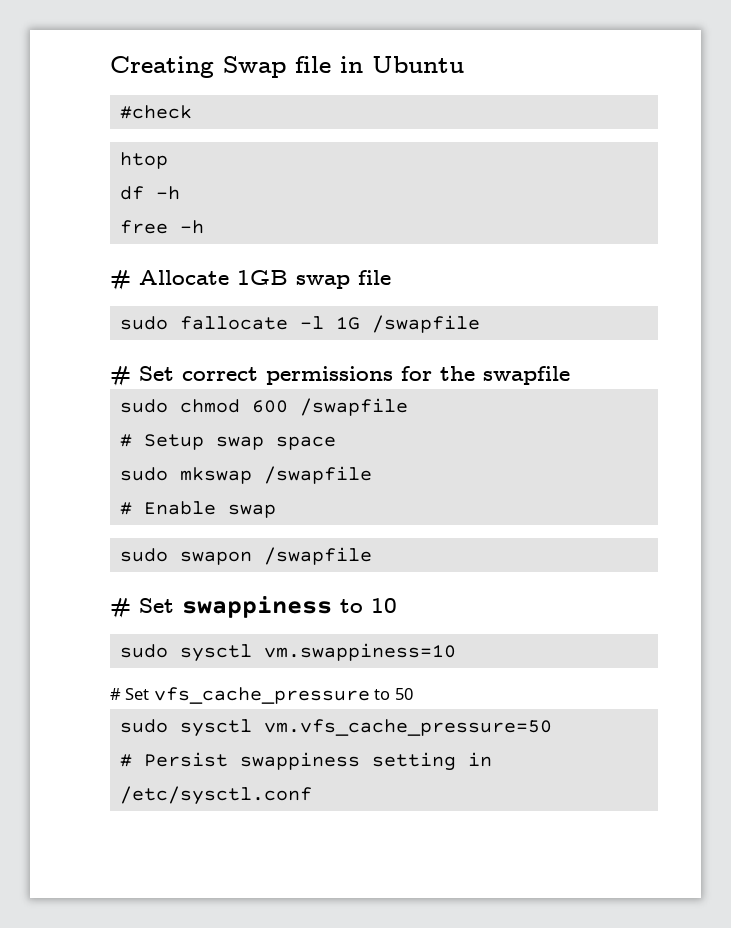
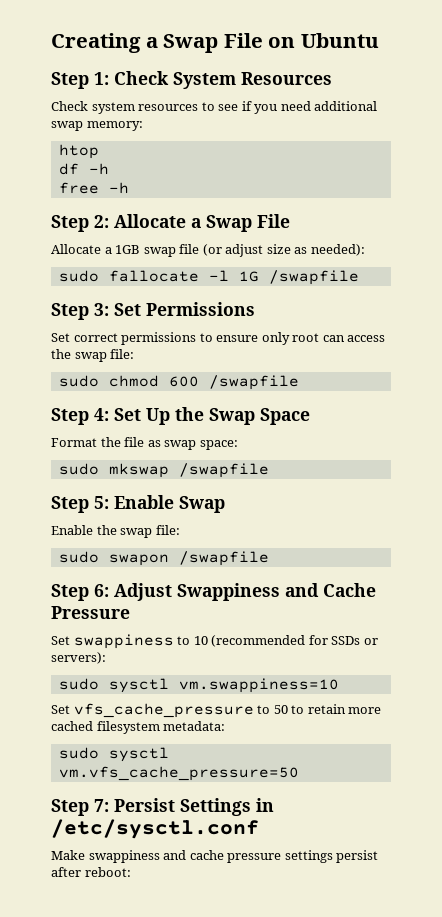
[223,56,464,78] [119,105,192,119] Swap file in Ubuntu // #check -> [145,33,379,53] [51,71,332,89] [51,101,378,114] [51,121,143,131] a Swap File on Ubuntu // Step 1: Check System Resources // Check system resources to see if you need additional swap memory:
[110,270,391,290] # Allocate 1GB swap file -> [51,214,290,232] [51,244,365,257] Step 2: Allocate a Swap File // Allocate a 1GB swap file (or adjust size as needed):
[110,366,570,386] [119,398,408,416] [119,434,336,450] [119,466,372,484] [119,501,276,518] # Set correct permissions for the swapfile // sudo chmod 600 /swapfile // # Setup swap space // sudo mkswap /swapfile // # Enable swap -> [51,302,255,320] [51,332,386,345] [51,349,135,362] [58,375,299,390] [51,407,310,425] [51,437,238,450] [58,463,269,478] [51,495,225,513] [51,525,180,538] Step 3: Set Permissions // Set correct permissions to ensure only root can access the swap file: // sudo chmod 600 /swapfile // Step 4: Set Up the Swap Space // Format the file as swap space: // sudo mkswap /swapfile // Step 5: Enable Swap // Enable the swap file:
[110,598,131,618] # -> [51,583,376,601] [51,606,130,619] Step 6: Adjust Swappiness and Cache Pressure //
(397, 605) none -> [211,635,378,647] [51,652,106,664] (recommended for SSDs or servers):
[110,688,121,700] # -> (339, 685) none
[119,719,552,737] [119,752,492,771] [119,786,312,805] // sudo sysctl vm.vfs_cache_pressure=50 // # Persist swappiness setting in /etc/sysctl.conf -> [291,704,382,714] [51,721,226,734] [58,747,169,762] [58,766,299,781] [51,798,274,816] [51,819,259,839] [51,850,379,863] [51,867,131,877] to retain more cached filesystem metadata: // sudo sysctl vm.vfs_cache_pressure=50 // Step 7: Persist Settings in /etc/sysctl.conf // Make swappiness and cache pressure settings persist after reboot:

